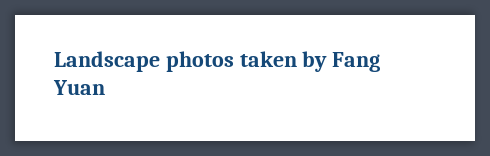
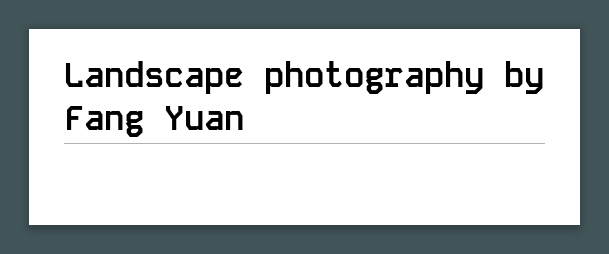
[165,51,297,72] photos taken -> [264,61,484,94] photography

